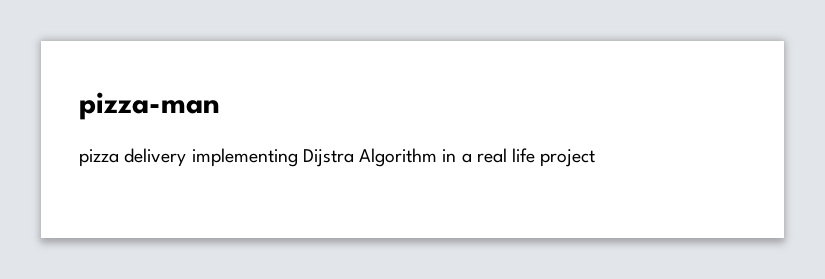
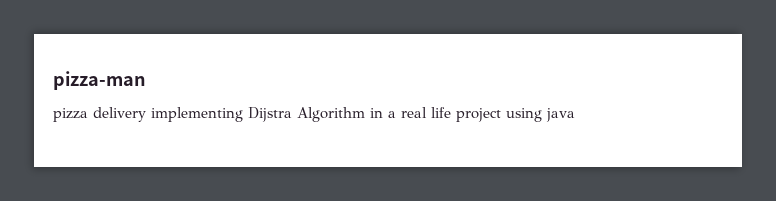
(596, 158) none -> [506,108,575,122] using java

